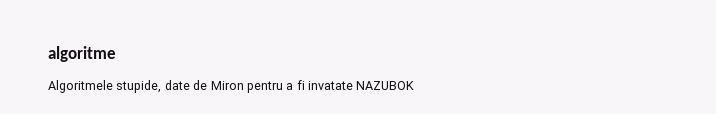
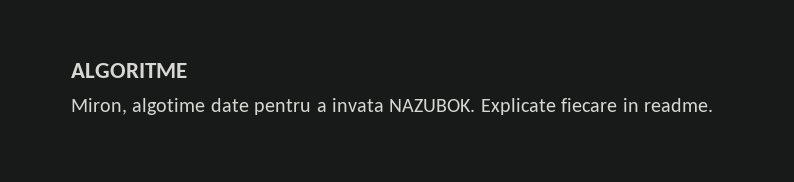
[48,46,116,62] [48,80,415,93] algoritme // Algoritmele stupide, date de Miron pentru a fi invatate NAZUBOK -> [71,63,187,78] [71,98,713,115] ALGORITME // Miron, algotime date pentru a invata NAZUBOK. Explicate fiecare in readme.

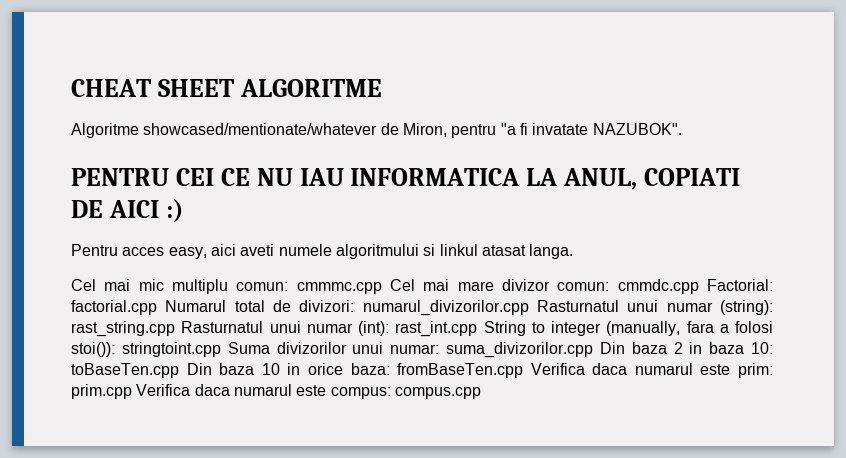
(71, 70) none -> [71,79,234,97] CHEAT SHEET
[71,98,713,115] Miron, algotime date pentru a invata NAZUBOK. Explicate fiecare in readme. -> [71,123,682,138] [71,168,741,190] [71,199,184,223] [71,244,574,259] [71,279,773,294] [71,300,774,316] [71,321,773,337] [71,342,774,358] [71,363,774,378] [71,384,481,399] Algoritme showcased/mentionate/whatever de Miron, pentru "a fi invatate NAZUBOK". // PENTRU CEI CE NU IAU INFORMATICA LA ANUL, COPIATI DE AICI :) // Pentru acces easy, aici aveti numele algoritmului si linkul atasat langa. // Cel mai mic multiplu comun: cmmmc.cpp Cel mai mare divizor comun: cmmdc.cpp Factorial: factorial.cpp Numarul total de divizori: numarul_divizorilor.cpp Rasturnatul unui numar (string): rast_string.cpp Rasturnatul unui numar (int): rast_int.cpp String to integer (manually, fara a folosi stoi()): stringtoint.cpp Suma divizorilor unui numar: suma_divizorilor.cpp Din baza 2 in baza 10: toBaseTen.cpp Din baza 10 in orice baza: fromBaseTen.cpp Verifica daca numarul este prim: prim.cpp Verifica daca numarul este compus: compus.cpp

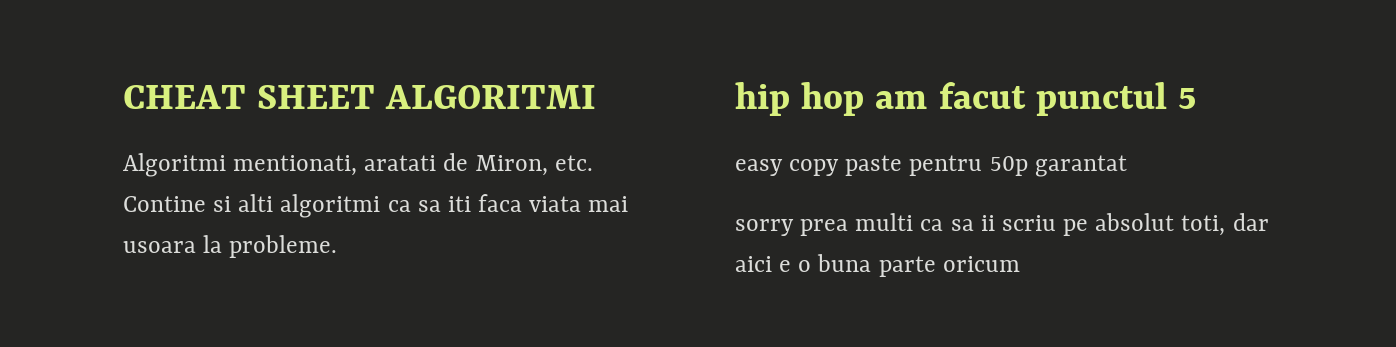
[239,79,382,97] [71,123,682,138] [71,168,741,190] [71,199,184,223] [71,244,574,259] [71,279,773,294] [71,300,774,316] [71,321,773,337] [71,342,774,358] [71,363,774,378] [71,384,481,399] ALGORITME // Algoritme showcased/mentionate/whatever de Miron, pentru "a fi invatate NAZUBOK". // PENTRU CEI CE NU IAU INFORMATICA LA ANUL, COPIATI DE AICI :) // Pentru acces easy, aici aveti numele algoritmului si linkul atasat langa. // Cel mai mic multiplu comun: cmmmc.cpp Cel mai mare divizor comun: cmmdc.cpp Factorial: factorial.cpp Numarul total de divizori: numarul_divizorilor.cpp Rasturnatul unui numar (string): rast_string.cpp Rasturnatul unui numar (int): rast_int.cpp String to integer (manually, fara a folosi stoi()): stringtoint.cpp Suma divizorilor unui numar: suma_divizorilor.cpp Din baza 2 in baza 10: toBaseTen.cpp Din baza 10 in orice baza: fromBaseTen.cpp Verifica daca numarul este prim: prim.cpp Verifica daca numarul este compus: compus.cpp -> [385,85,597,109] [123,153,593,177] [123,194,629,218] [123,235,338,258] [735,82,1197,116] [735,155,1127,177] [735,213,1269,236] [735,254,1020,277] ALGORITMI // Algoritmi mentionati, aratati de Miron, etc. Contine si alti algoritmi ca sa iti faca viata mai usoara la probleme. // hip hop am facut punctul 5 // easy copy paste pentru 50p garantat // sorry prea multi ca sa ii scriu pe absolut toti, dar aici e o buna parte oricum

